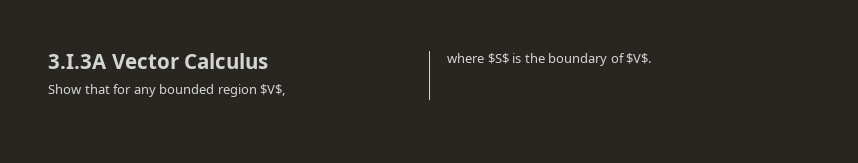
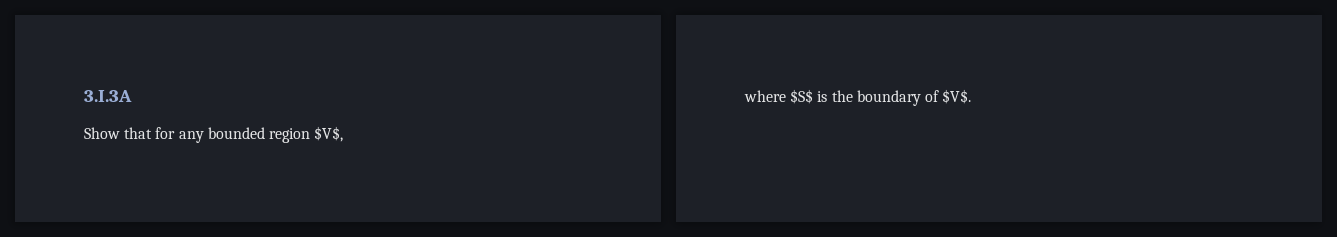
[111,53,269,69] Vector Calculus -> (132, 96) none

